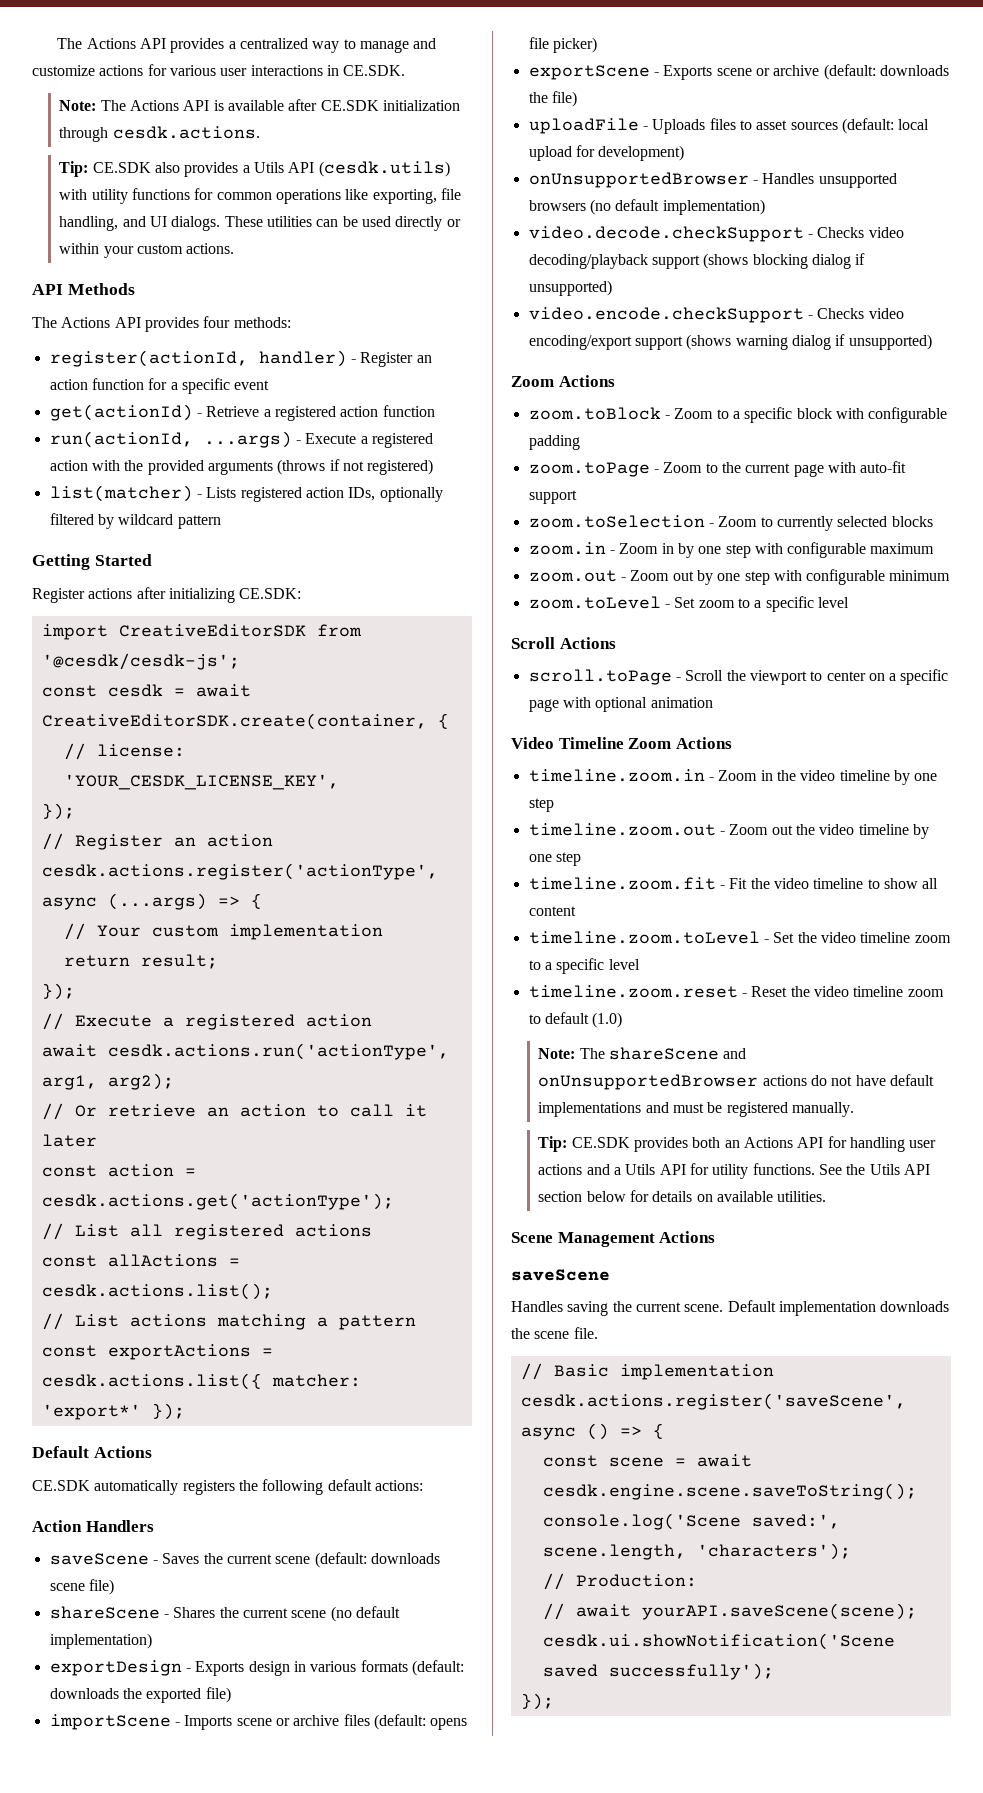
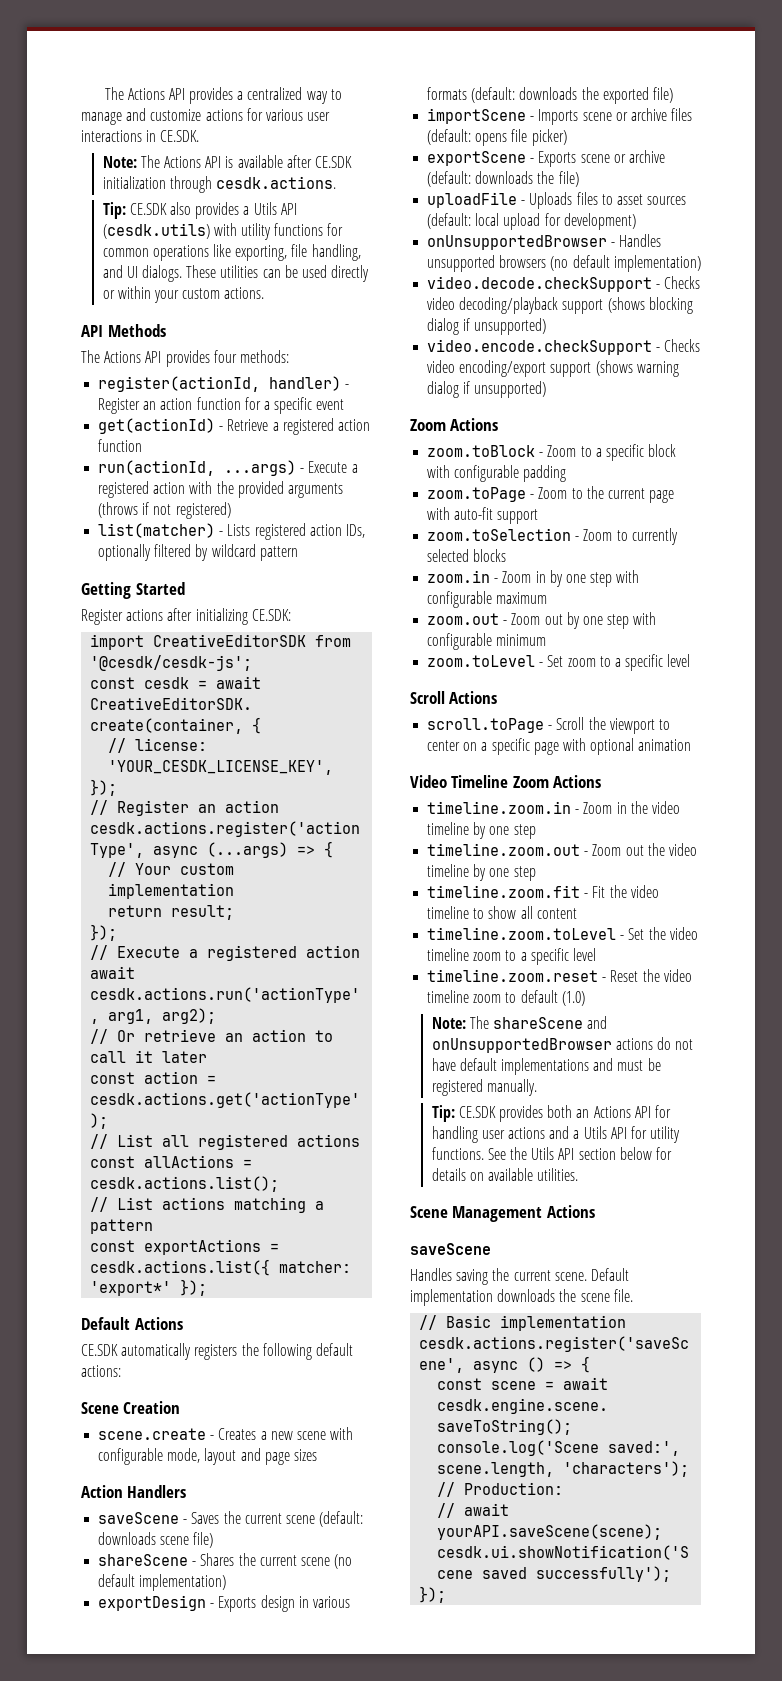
(423, 1485) none -> [81,1401,181,1414] [98,1427,354,1440] [98,1448,317,1465] // Scene Creation // scene.create - Creates a new scene with configurable mode, layout and page sizes

